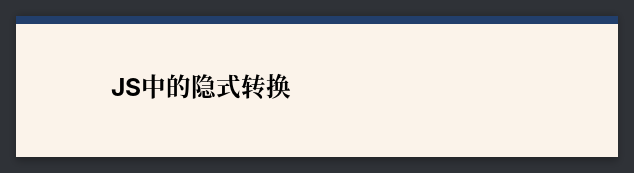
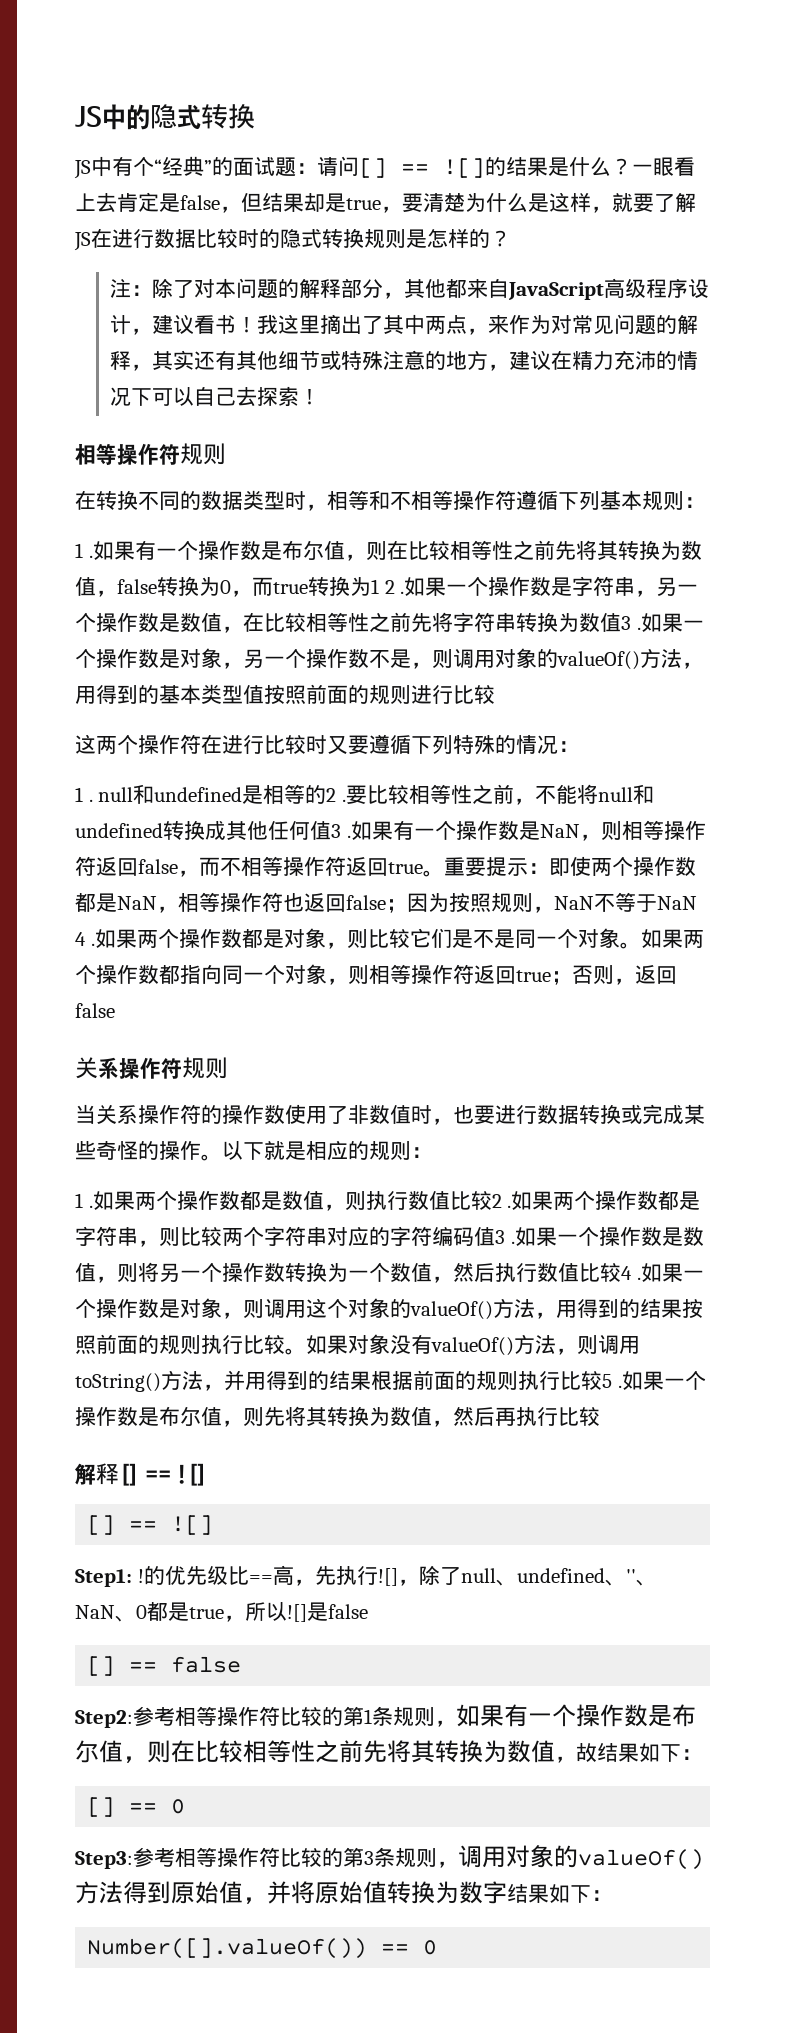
(291, 86) none -> [74,156,695,179] [75,192,696,213] [74,228,511,251] [110,278,710,300] [110,314,699,335] [110,350,699,371] [110,386,321,407] [75,443,226,466] [75,490,705,511] [75,540,702,561] [75,576,699,597] [75,612,704,633] [75,648,703,670] [75,684,495,704] [75,734,579,755] [75,784,654,805] [75,820,706,841] [75,856,696,877] [75,892,697,913] [75,928,704,949] [75,964,677,985] [75,1003,115,1018] [75,1057,228,1079] [75,1104,705,1125] [75,1140,432,1161] [75,1191,701,1211] [75,1226,704,1247] [75,1262,704,1283] [75,1298,703,1320] [75,1334,640,1356] [75,1370,706,1392] [75,1406,600,1427] [75,1463,208,1486] [87,1515,214,1535] [75,1565,657,1587] [75,1602,368,1622] [87,1656,242,1676] [75,1704,696,1728] [75,1740,702,1763] [87,1797,186,1817] [75,1845,704,1870] [75,1881,612,1904] [87,1938,438,1959] // JS中有个“经典”的面试题：请问[] == ![]的结果是什么？一眼看上去肯定是false，但结果却是true，要清楚为什么是这样，就要了解JS在进行数据比较时的隐式转换规则是怎样的？ // 注：除了对本问题的解释部分，其他都来自JavaScript高级程序设计，建议看书！我这里摘出了其中两点，来作为对常见问题的解释，其实还有其他细节或特殊注意的地方，建议在精力充沛的情况下可以自己去探索！ // 相等操作符规则 // 在转换不同的数据类型时，相等和不相等操作符遵循下列基本规则： // 1 .如果有一个操作数是布尔值，则在比较相等性之前先将其转换为数值，false转换为0，而true转换为1 2 .如果一个操作数是字符串，另一个操作数是数值，在比较相等性之前先将字符串转换为数值3 .如果一个操作数是对象，另一个操作数不是，则调用对象的valueOf()方法，用得到的基本类型值按照前面的规则进行比较 // 这两个操作符在进行比较时又要遵循下列特殊的情况： // 1 . null和undefined是相等的2 .要比较相等性之前，不能将null和undefined转换成其他任何值3 .如果有一个操作数是NaN，则相等操作符返回false，而不相等操作符返回true。重要提示：即使两个操作数都是NaN，相等操作符也返回false；因为按照规则，NaN不等于NaN 4 .如果两个操作数都是对象，则比较它们是不是同一个对象。如果两个操作数都指向同一个对象，则相等操作符返回true；否则，返回false // 关系操作符规则 // 当关系操作符的操作数使用了非数值时，也要进行数据转换或完成某些奇怪的操作。以下就是相应的规则： // 1 .如果两个操作数都是数值，则执行数值比较2 .如果两个操作数都是字符串，则比较两个字符串对应的字符编码值3 .如果一个操作数是数值，则将另一个操作数转换为一个数值，然后执行数值比较4 .如果一个操作数是对象，则调用这个对象的valueOf()方法，用得到的结果按照前面的规则执行比较。如果对象没有valueOf()方法，则调用toString()方法，并用得到的结果根据前面的规则执行比较5 .如果一个操作数是布尔值，则先将其转换为数值，然后再执行比较 // 解释[] == ![] // [] == ![] // Step1: !的优先级比==高，先执行![]，除了null、undefined、''、NaN、0都是true，所以![]是false // [] == false // Step2:参考相等操作符比较的第1条规则，如果有一个操作数是布尔值，则在比较相等性之前先将其转换为数值，故结果如下： // [] == 0 // Step3:参考相等操作符比较的第3条规则，调用对象的valueOf()方法得到原始值，并将原始值转换为数字结果如下： // Number([].valueOf()) == 0

